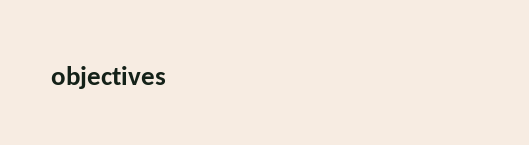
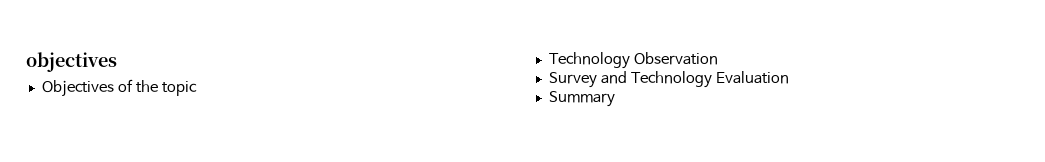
(166, 77) none -> [41,79,197,97] [548,52,718,69] [548,71,789,88] [548,91,615,107] // Objectives of the topic // Technology Observation // Survey and Technology Evaluation // Summary

